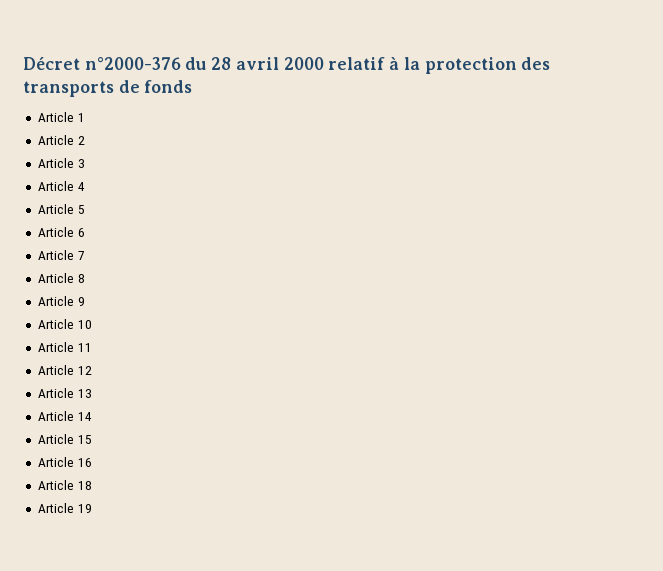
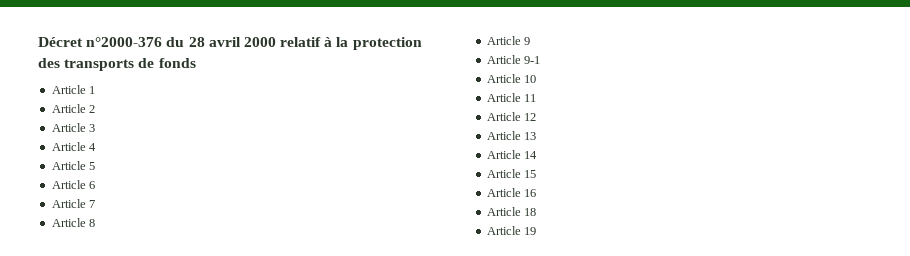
(85, 301) none -> [486,55,541,64] // Article 9-1

